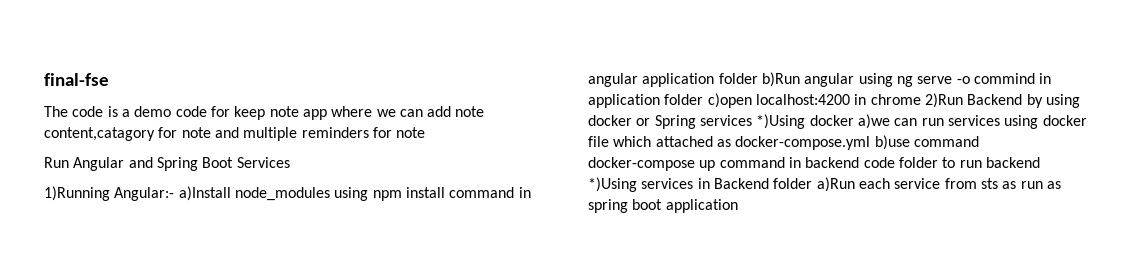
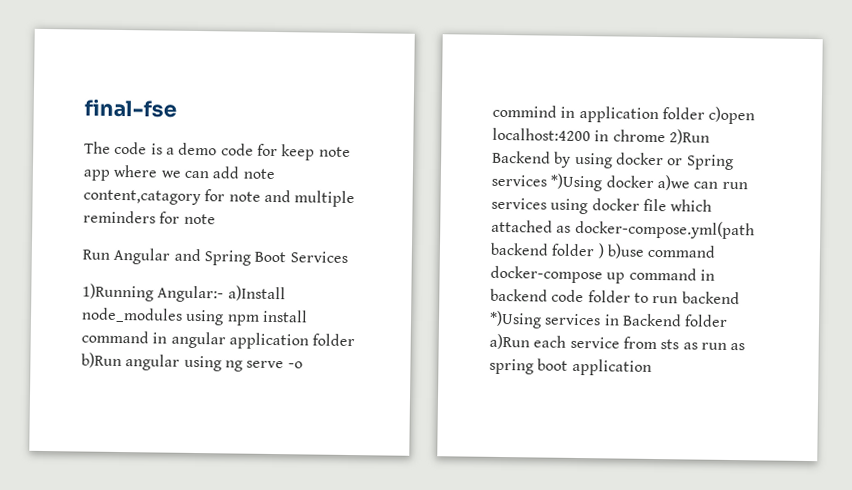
[735,136,871,150] docker-compose.yml -> [574,219,755,240] [490,242,605,259] docker-compose.yml(path backend folder )

